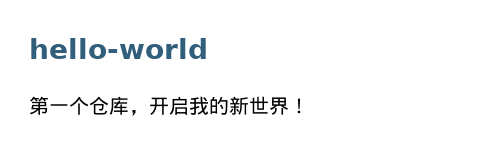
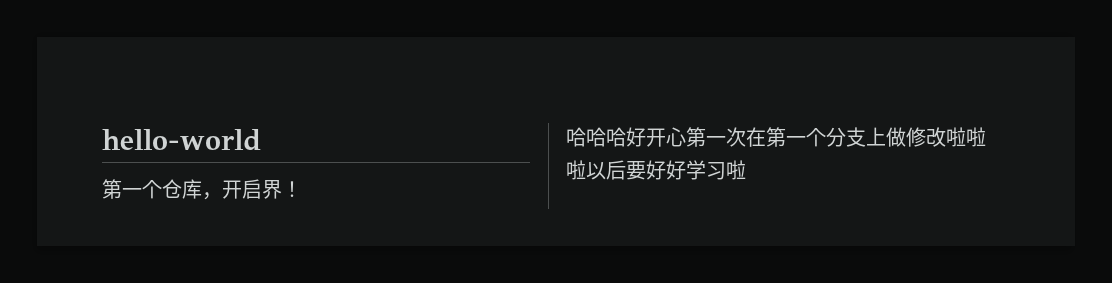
[189,96,269,115] 我的新世 -> (262, 189) none
(309, 106) none -> [566,127,986,147] [566,160,746,180] // 哈哈哈好开心第一次在第一个分支上做修改啦啦啦以后要好好学习啦

